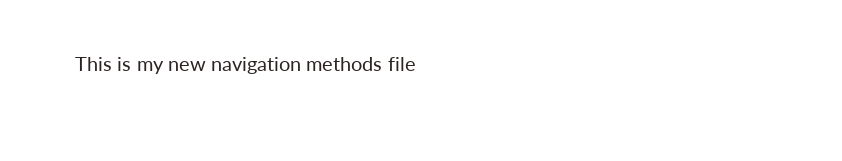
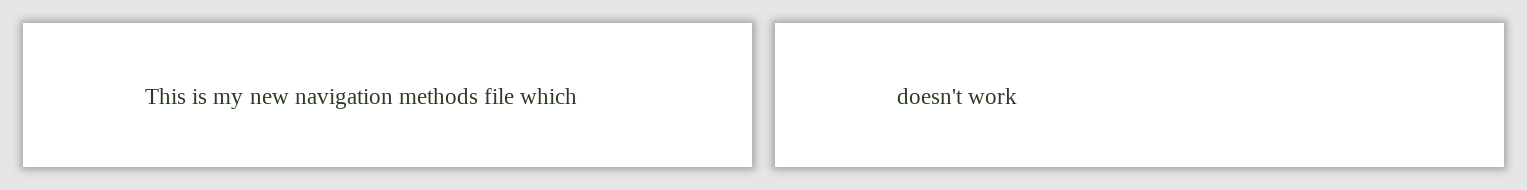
(416, 64) none -> [520,88,1018,104] which doesn't work

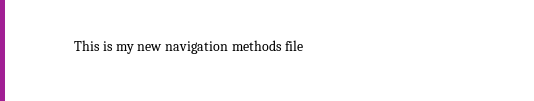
[520,88,1018,104] which doesn't work -> (303, 45) none

